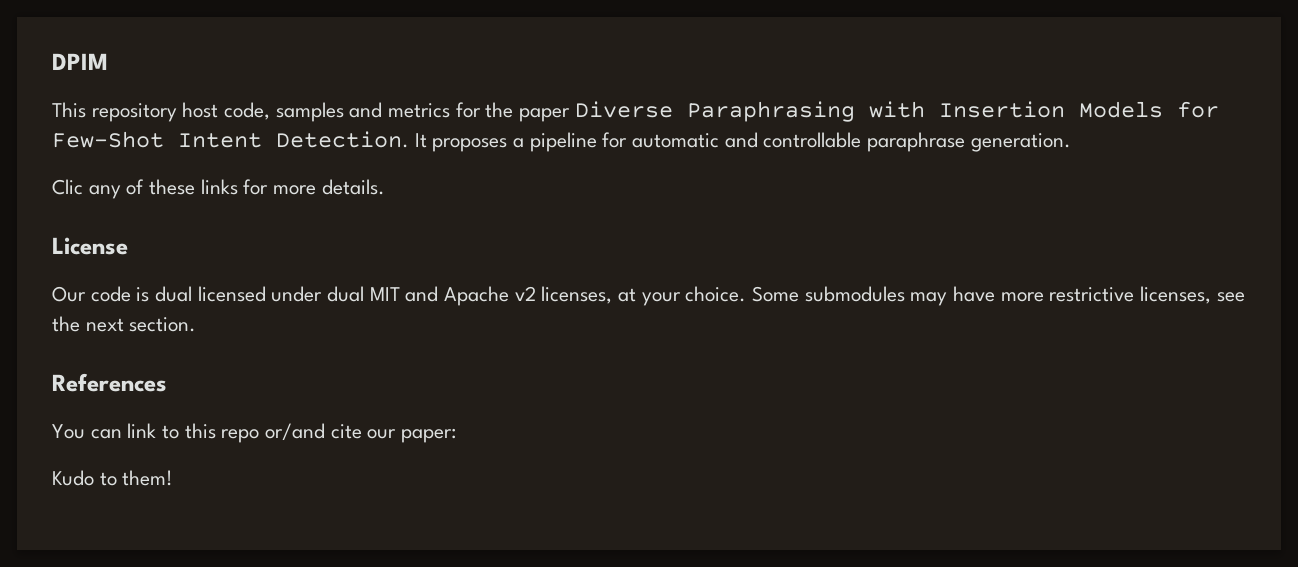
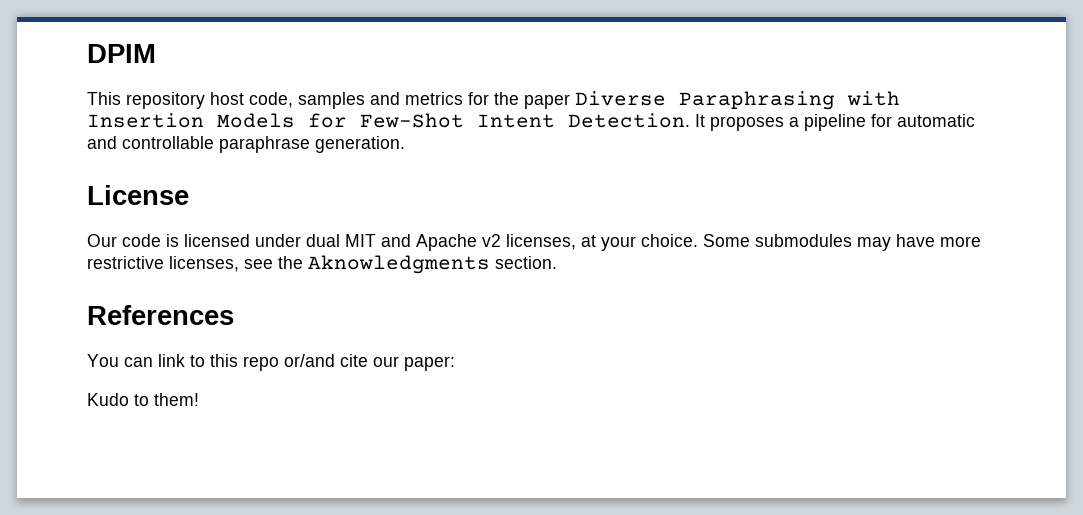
[52,179,385,199] // Clic any of these links for more details. -> (405, 144) none
[155,286,193,302] dual -> (179, 240) none
[85,318,124,332] next -> [308,255,490,274] Aknowledgments

